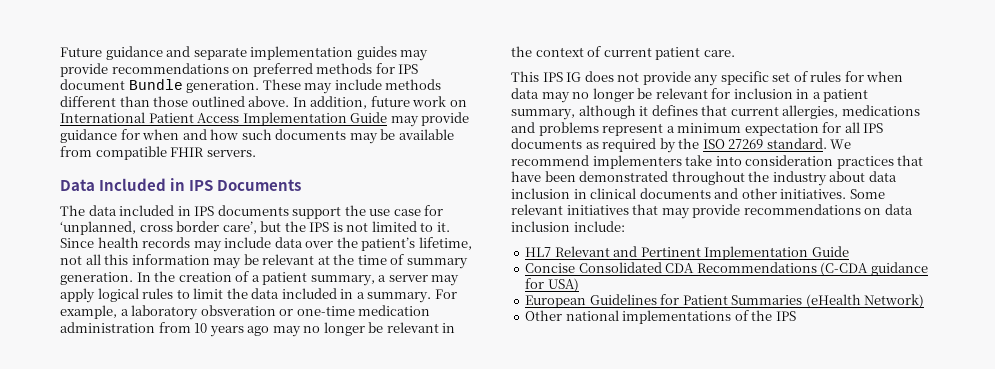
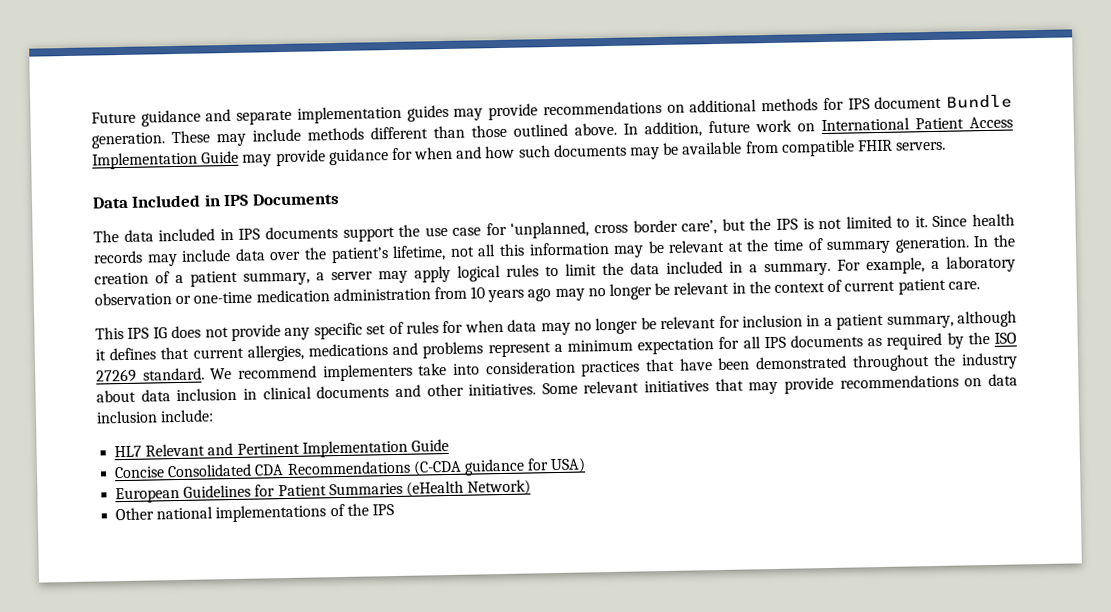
[252,63,313,77] preferred -> [689,99,758,113] additional
[200,305,276,316] obsveration -> [94,292,172,306] observation

